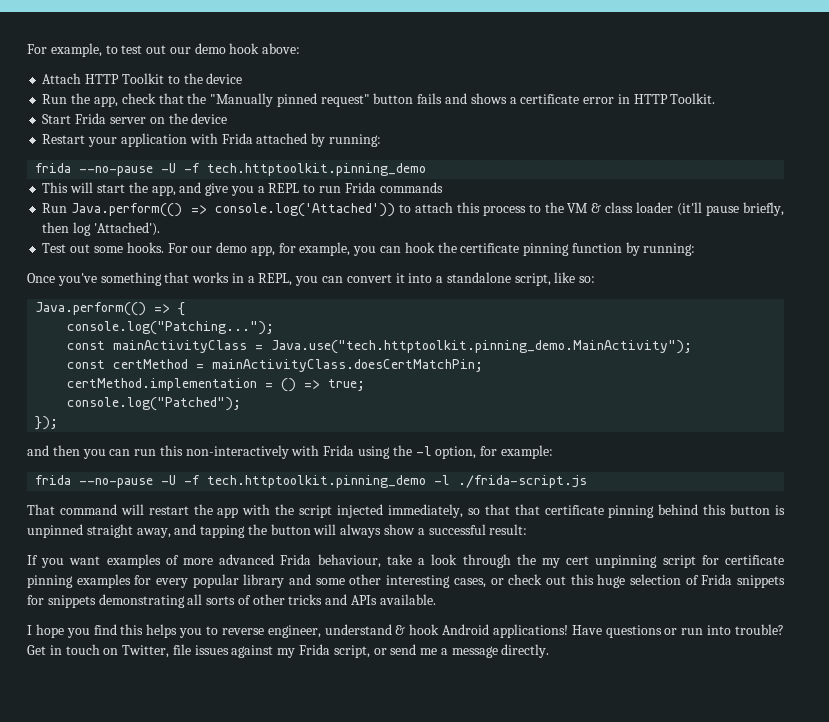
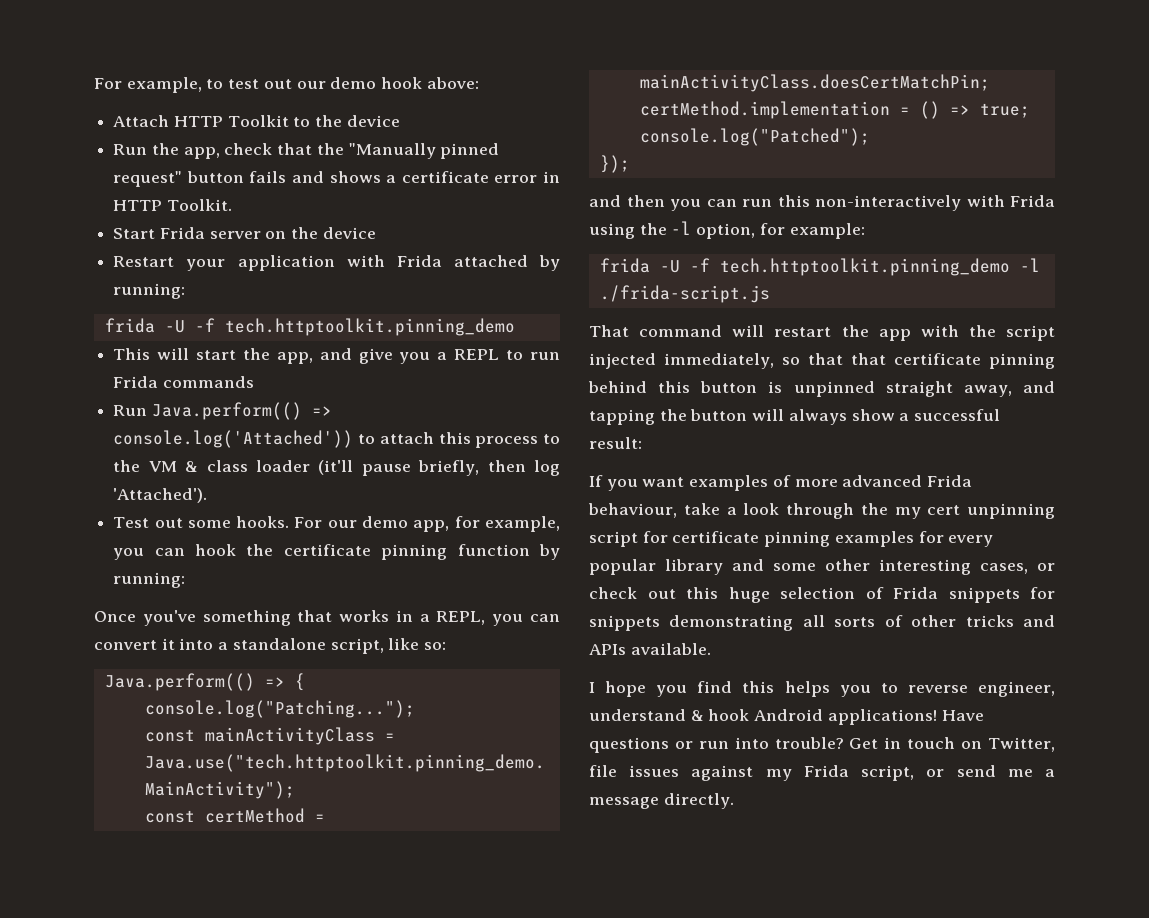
[79,166,154,176] --no-pause -> (155, 325) none
[79,478,154,488] --no-pause -> (650, 265) none

